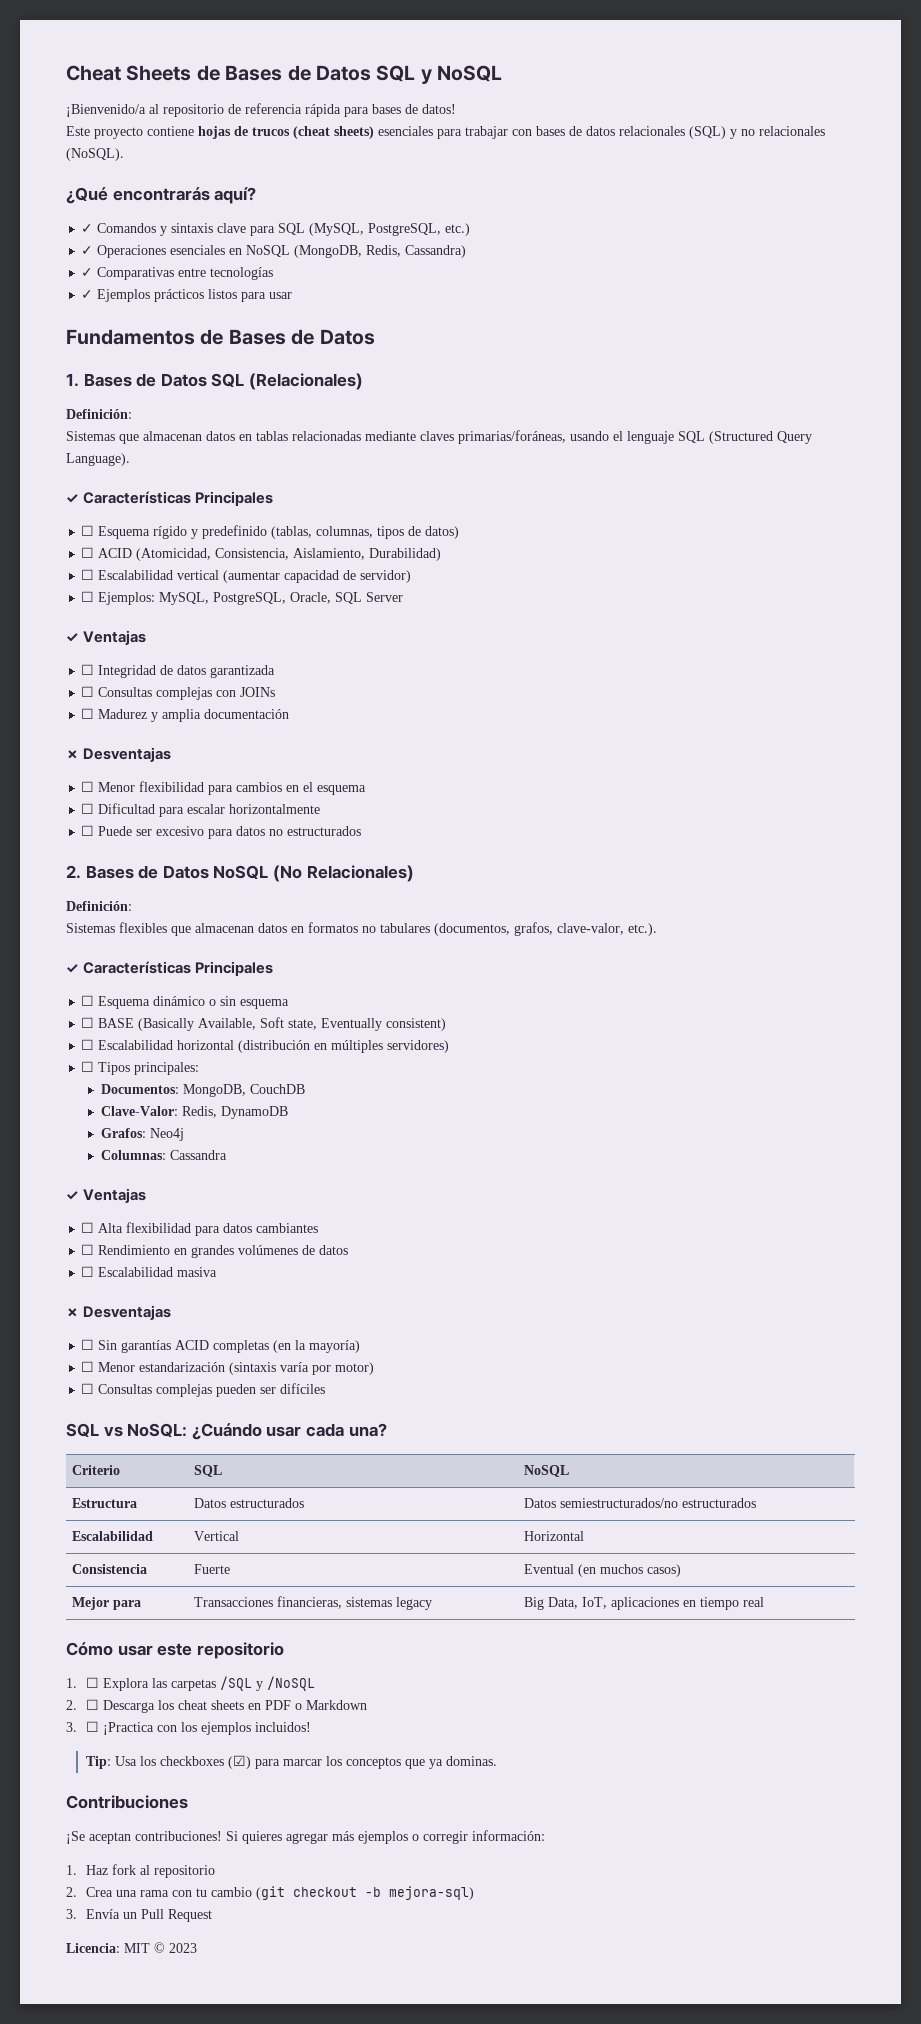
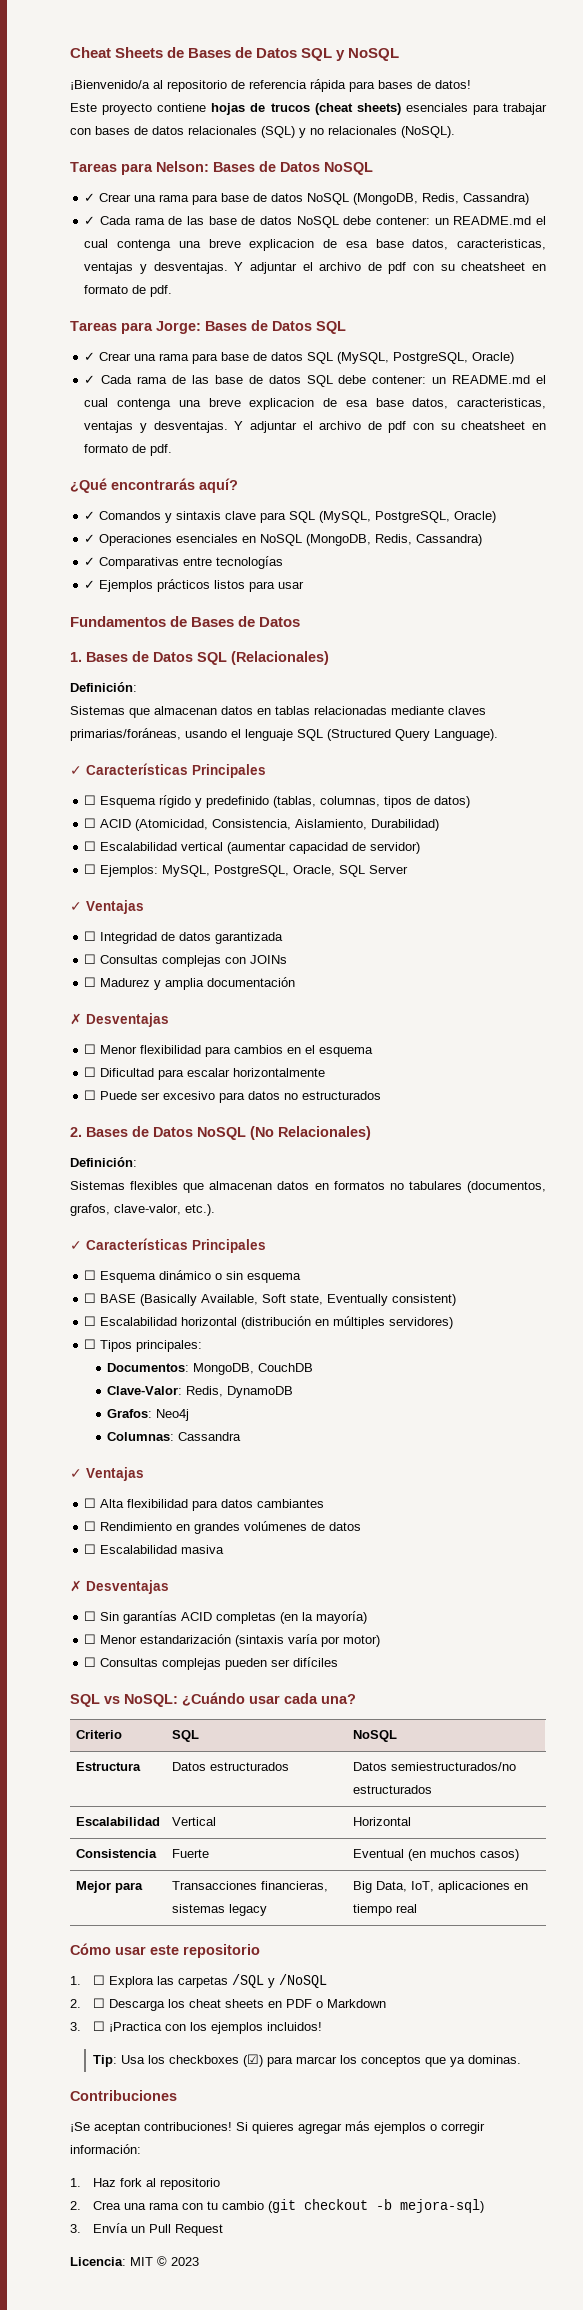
(124, 154) none -> [70,161,373,175] [84,193,530,205] [84,216,546,228] [84,239,547,251] [84,262,546,274] [84,285,173,297] [70,320,346,334] [84,352,515,364] [84,375,546,387] [84,398,547,410] [84,421,546,433] [84,444,173,456] // Tareas para Nelson: Bases de Datos NoSQL // ✓ Crear una rama para base de datos NoSQL (MongoDB, Redis, Cassandra) // ✓ Cada rama de las base de datos NoSQL debe contener: un README.md el cual contenga una breve explicacion de esa base datos, caracteristicas, ventajas y desventajas. Y adjuntar el archivo de pdf con su cheatsheet en formato de pdf. // Tareas para Jorge: Bases de Datos SQL // ✓ Crear una rama para base de datos SQL (MySQL, PostgreSQL, Oracle) // ✓ Cada rama de las base de datos SQL debe contener: un README.md el cual contenga una breve explicacion de esa base datos, caracteristicas, ventajas y desventajas. Y adjuntar el archivo de pdf con su cheatsheet en formato de pdf.
[445,223,471,236] etc.) -> [454,511,497,523] Oracle)

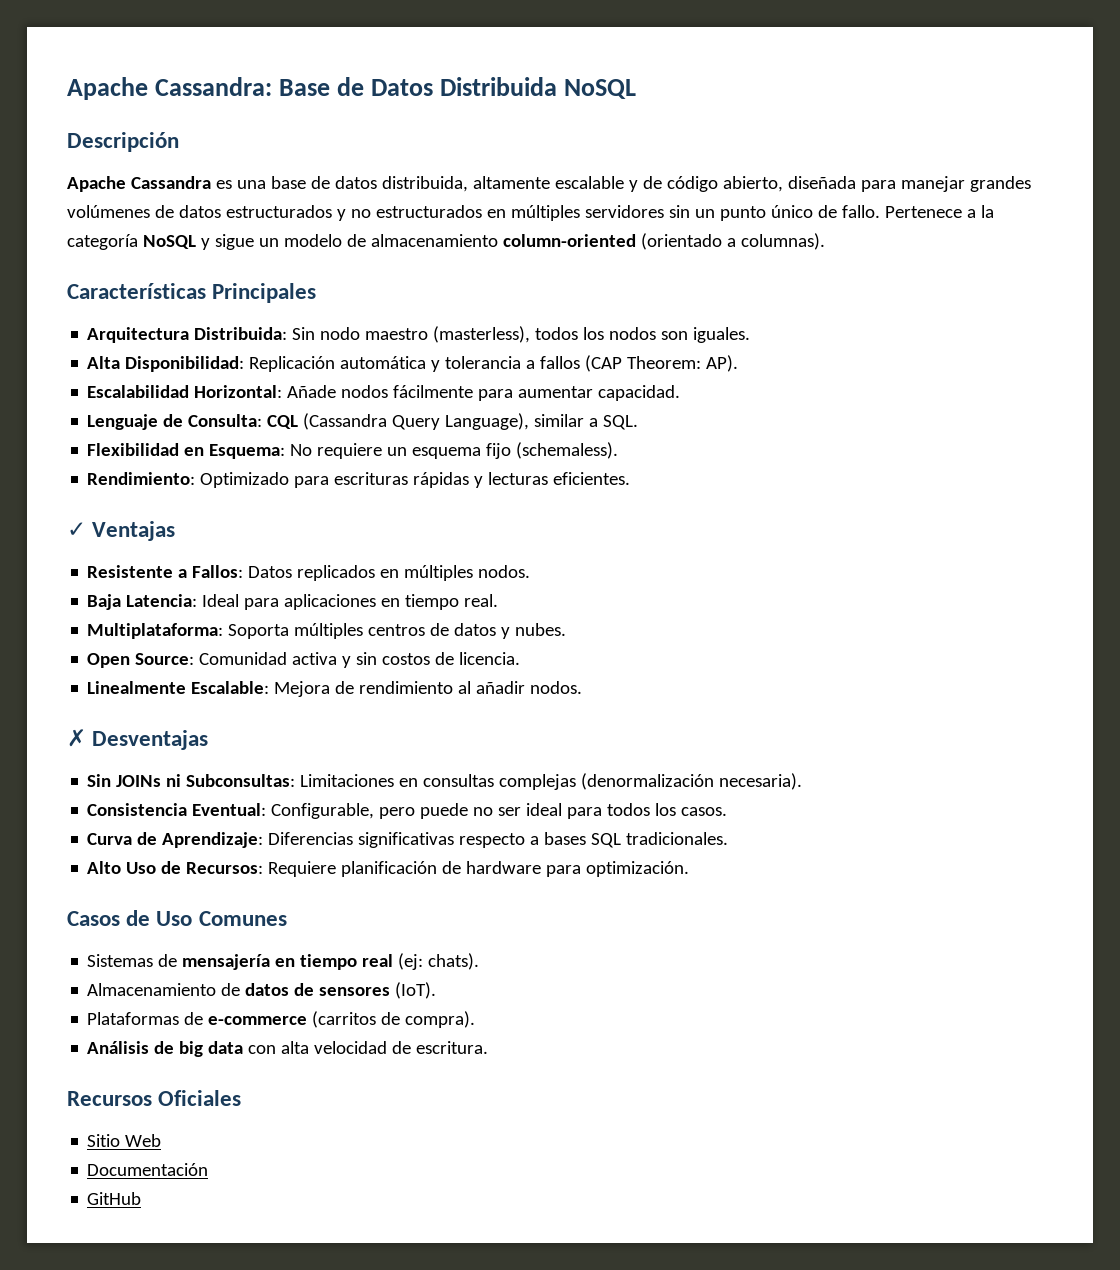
[70,47,400,61] [70,79,471,92] [70,103,547,115] [70,126,455,138] [70,161,373,175] [84,193,530,205] [84,216,546,228] [84,239,547,251] [84,262,546,274] [84,285,173,297] [70,320,346,334] [84,352,515,364] [84,375,546,387] [84,398,547,410] [84,421,546,433] [84,444,173,456] [70,478,238,493] [84,511,497,523] [84,534,483,546] [84,556,284,569] [84,579,305,592] [70,616,301,627] [70,651,329,665] [70,682,137,692] [70,706,486,718] [70,728,498,741] [70,763,266,778] [84,795,471,808] [84,818,440,831] [84,841,421,854] [84,864,409,877] [70,900,144,914] [84,931,284,944] [84,954,288,967] [84,977,296,990] [70,1013,169,1027] [84,1044,374,1057] [84,1067,326,1080] [84,1090,382,1103] [70,1126,371,1140] [70,1157,137,1167] [70,1181,546,1193] [70,1204,215,1216] [70,1238,266,1253] [84,1270,302,1283] [84,1293,457,1306] [84,1316,454,1329] [84,1339,203,1352] [107,1363,314,1375] [107,1386,294,1398] [107,1409,190,1421] [107,1432,242,1441] [70,1467,144,1481] [84,1498,325,1511] [84,1521,362,1534] [84,1544,225,1554] [70,1580,169,1594] [84,1611,368,1624] [84,1634,381,1647] [84,1657,339,1670] [70,1692,356,1707] [75,1730,122,1739] [171,1730,199,1742] [352,1730,397,1742] [75,1762,141,1771] [171,1762,289,1771] [352,1762,516,1771] [352,1785,432,1794] [75,1817,160,1826] [171,1817,216,1826] [352,1817,411,1826] [75,1849,157,1858] [171,1849,209,1858] [352,1849,519,1861] [75,1881,143,1893] [171,1881,328,1892] [171,1904,267,1916] [352,1881,528,1893] [352,1904,417,1916] [70,1943,260,1958] [70,1974,328,1988] [70,1998,387,2011] [70,2021,323,2034] [93,2054,522,2067] [70,2090,177,2101] [70,2121,485,2134] [70,2144,141,2154] [70,2178,221,2190] [70,2199,485,2213] [70,2223,224,2236] [70,2256,199,2266] Cheat Sheets de Bases de Datos SQL y NoSQL // ¡Bienvenido/a al repositorio de referencia rápida para bases de datos! // Este proyecto contiene hojas de trucos (cheat sheets) esenciales para trabajar con bases de datos relacionales (SQL) y no relacionales (NoSQL). // Tareas para Nelson: Bases de Datos NoSQL // ✓ Crear una rama para base de datos NoSQL (MongoDB, Redis, Cassandra) // ✓ Cada rama de las base de datos NoSQL debe contener: un README.md el cual contenga una breve explicacion de esa base datos, caracteristicas, ventajas y desventajas. Y adjuntar el archivo de pdf con su cheatsheet en formato de pdf. // Tareas para Jorge: Bases de Datos SQL // ✓ Crear una rama para base de datos SQL (MySQL, PostgreSQL, Oracle) // ✓ Cada rama de las base de datos SQL debe contener: un README.md el cual contenga una breve explicacion de esa base datos, caracteristicas, ventajas y desventajas. Y adjuntar el archivo de pdf con su cheatsheet en formato de pdf. // ¿Qué encontrarás aquí? // ✓ Comandos y sintaxis clave para SQL (MySQL, PostgreSQL, Oracle) // ✓ Operaciones esenciales en NoSQL (MongoDB, Redis, Cassandra) // ✓ Comparativas entre tecnologías // ✓ Ejemplos prácticos listos para usar // Fundamentos de Bases de Datos // 1. Bases de Datos SQL (Relacionales) // Definición: // Sistemas que almacenan datos en tablas relacionadas mediante claves primarias/foráneas, usando el lenguaje SQL (Structured Query Language). // ✓ Características Principales // ☐ Esquema rígido y predefinido (tablas, columnas, tipos de datos) // ☐ ACID (Atomicidad, Consistencia, Aislamiento, Durabilidad) // ☐ Escalabilidad vertical (aumentar capacidad de servidor) // ☐ Ejemplos: MySQL, PostgreSQL, Oracle, SQL Server // ✓ Ventajas // ☐ Integridad de datos garantizada // ☐ Consultas complejas con JOINs // ☐ Madurez y amplia documentación // ✗ Desventajas // ☐ Menor flexibilidad para cambios en el esquema // ☐ Dificultad para escalar horizontalmente // ☐ Puede ser excesivo para datos no estructurados // 2. Bases de Datos NoSQL (No Relacionales) // Definición: // Sistemas flexibles que almacenan datos en formatos no tabulares (documentos, grafos, clave-valor, etc.). // ✓ Características Principales // ☐ Esquema dinámico o sin esquema // ☐ BASE (Basically Available, Soft state, Eventually consistent) // ☐ Escalabilidad horizontal (distribución en múltiples servidores) // ☐ Tipos principales: // Documentos: MongoDB, CouchDB // Clave-Valor: Redis, DynamoDB // Grafos: Neo4j // Columnas: Cassandra // ✓ Ventajas // ☐ Alta flexibilidad para datos cambiantes // ☐ Rendimiento en grandes volúmenes de datos // ☐ Escalabilidad masiva // ✗ Desventajas // ☐ Sin garantías ACID completas (en la mayoría) // ☐ Menor estandarización (sintaxis varía por motor) // ☐ Consultas complejas pueden ser difíciles // SQL vs NoSQL: ¿Cuándo usar cada una? // Criterio | SQL | NoSQL // Estructura | Datos estructurados | Datos semiestructurados/no estructurados // Escalabilidad | Vertical | Horizontal // Consistencia | Fuerte | Eventual (en muchos casos) // Mejor para | Transacciones financieras, sistemas legacy | Big Data, IoT, aplicaciones en tiempo real // Cómo usar este repositorio // 1. ☐ Explora las carpetas /SQL y /NoSQL // 2. ☐ Descarga los cheat sheets en PDF o Markdown // 3. ☐ ¡Practica con los ejemplos incluidos! // Tip: Usa los checkboxes (☑) para marcar los conceptos que ya dominas. // Contribuciones // ¡Se aceptan contribuciones! Si quieres agregar más ejemplos o corregir información: // 1. Haz fork al repositorio // 2. Crea una rama con tu cambio (git checkout -b mejora-sql) // 3. Envía un Pull Request // Licencia: MIT © 2023 -> [67,77,637,100] [67,132,179,152] [67,176,1031,192] [67,205,994,221] [67,233,825,250] [67,283,317,303] [87,326,751,343] [87,355,739,372] [87,385,681,401] [87,413,639,430] [87,442,619,459] [87,472,631,488] [67,521,176,541] [87,565,531,581] [87,594,499,610] [87,623,567,639] [87,652,521,668] [87,681,583,697] [67,729,209,750] [87,773,803,790] [87,803,728,819] [87,832,729,848] [87,861,690,877] [67,910,287,926] [87,953,480,970] [87,982,437,999] [87,1011,476,1028] [87,1041,489,1057] [67,1090,242,1106] [87,1134,162,1147] [87,1163,209,1176] [87,1192,142,1205] Apache Cassandra: Base de Datos Distribuida NoSQL // Descripción // Apache Cassandra es una base de datos distribuida, altamente escalable y de código abierto, diseñada para manejar grandes volúmenes de datos estructurados y no estructurados en múltiples servidores sin un punto único de fallo. Pertenece a la categoría NoSQL y sigue un modelo de almacenamiento column-oriented (orientado a columnas). // Características Principales // Arquitectura Distribuida: Sin nodo maestro (masterless), todos los nodos son iguales. // Alta Disponibilidad: Replicación automática y tolerancia a fallos (CAP Theorem: AP). // Escalabilidad Horizontal: Añade nodos fácilmente para aumentar capacidad. // Lenguaje de Consulta: CQL (Cassandra Query Language), similar a SQL. // Flexibilidad en Esquema: No requiere un esquema fijo (schemaless). // Rendimiento: Optimizado para escrituras rápidas y lecturas eficientes. // ✓ Ventajas // Resistente a Fallos: Datos replicados en múltiples nodos. // Baja Latencia: Ideal para aplicaciones en tiempo real. // Multiplataforma: Soporta múltiples centros de datos y nubes. // Open Source: Comunidad activa y sin costos de licencia. // Linealmente Escalable: Mejora de rendimiento al añadir nodos. // ✗ Desventajas // Sin JOINs ni Subconsultas: Limitaciones en consultas complejas (denormalización necesaria). // Consistencia Eventual: Configurable, pero puede no ser ideal para todos los casos. // Curva de Aprendizaje: Diferencias significativas respecto a bases SQL tradicionales. // Alto Uso de Recursos: Requiere planificación de hardware para optimización. // Casos de Uso Comunes // Sistemas de mensajería en tiempo real (ej: chats). // Almacenamiento de datos de sensores (IoT). // Plataformas de e-commerce (carritos de compra). // Análisis de big data con alta velocidad de escritura. // Recursos Oficiales // Sitio Web // Documentación // GitHub

